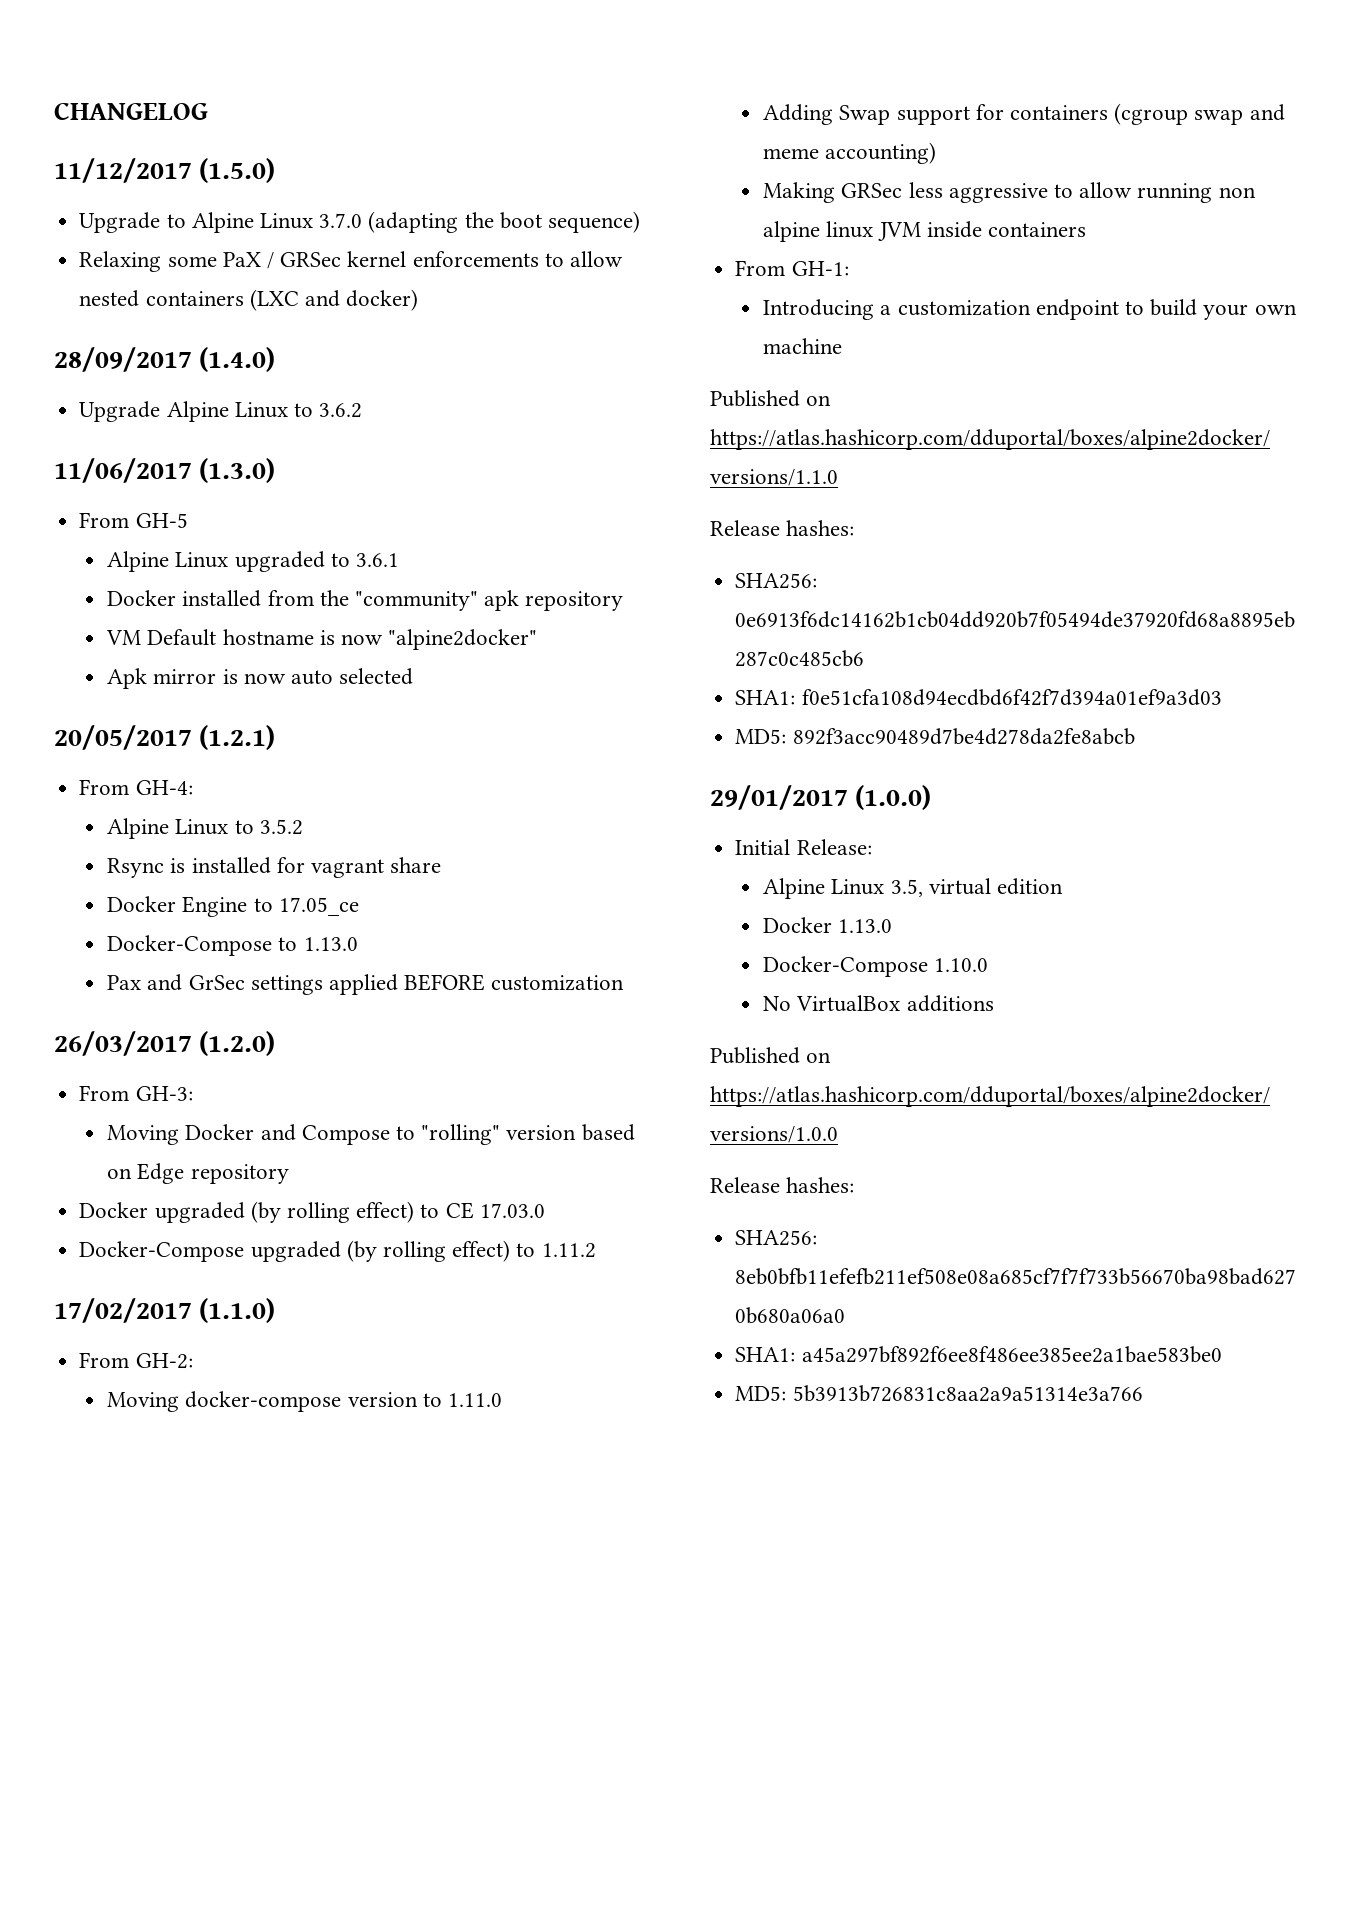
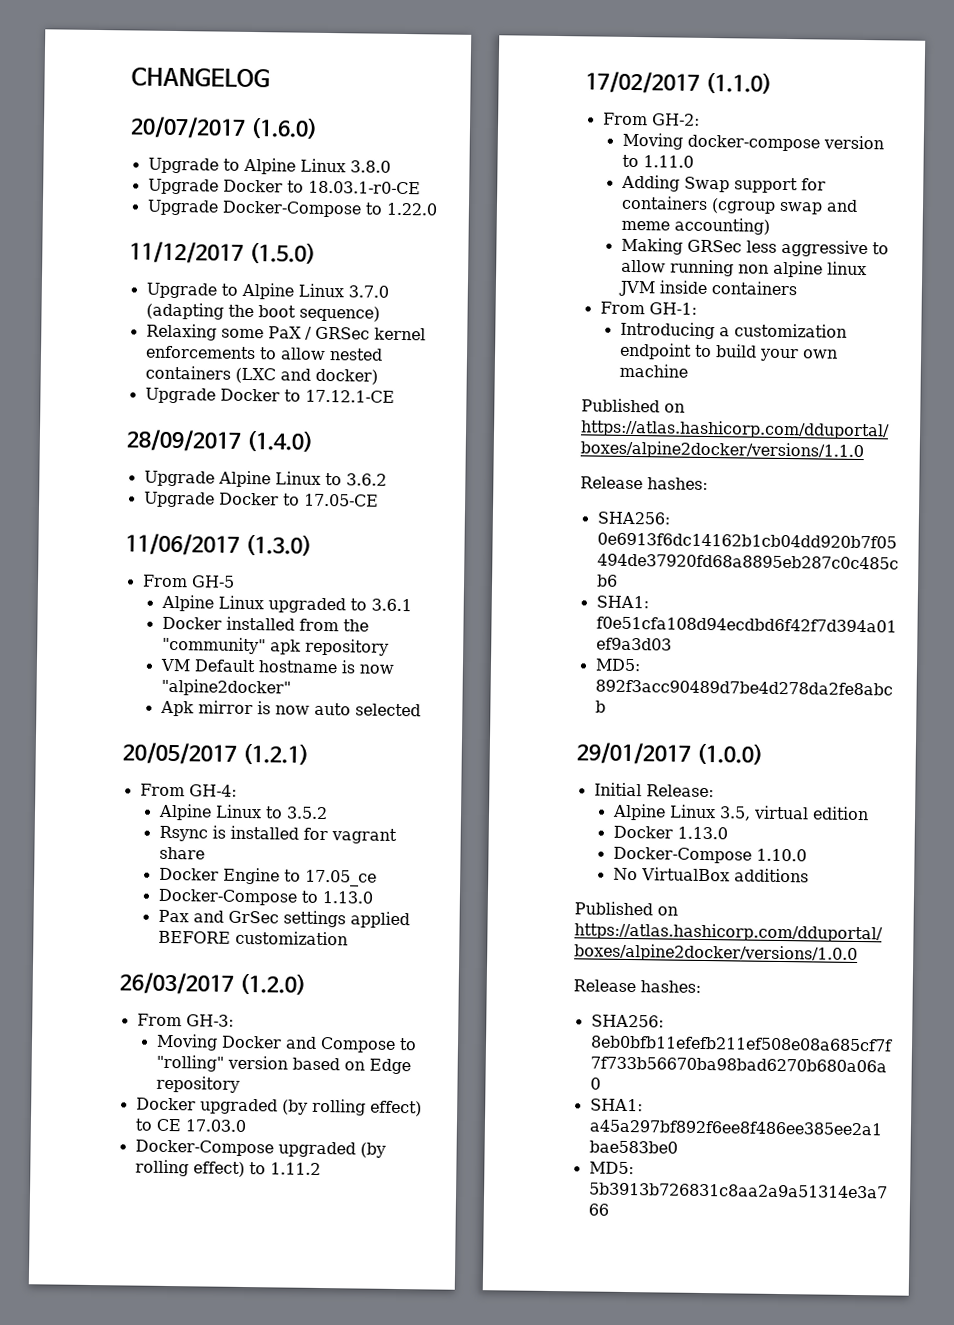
(208, 111) none -> [130,116,318,139] [147,157,391,175] [147,178,421,195] [146,199,438,218] // 20/07/2017 (1.6.0) // Upgrade to Alpine Linux 3.8.0 // Upgrade Docker to 18.03.1-r0-CE // Upgrade Docker-Compose to 1.22.0
(419, 300) none -> [144,387,395,404] // Upgrade Docker to 17.12.1-CE
(363, 410) none -> [143,491,379,508] // Upgrade Docker to 17.05-CE

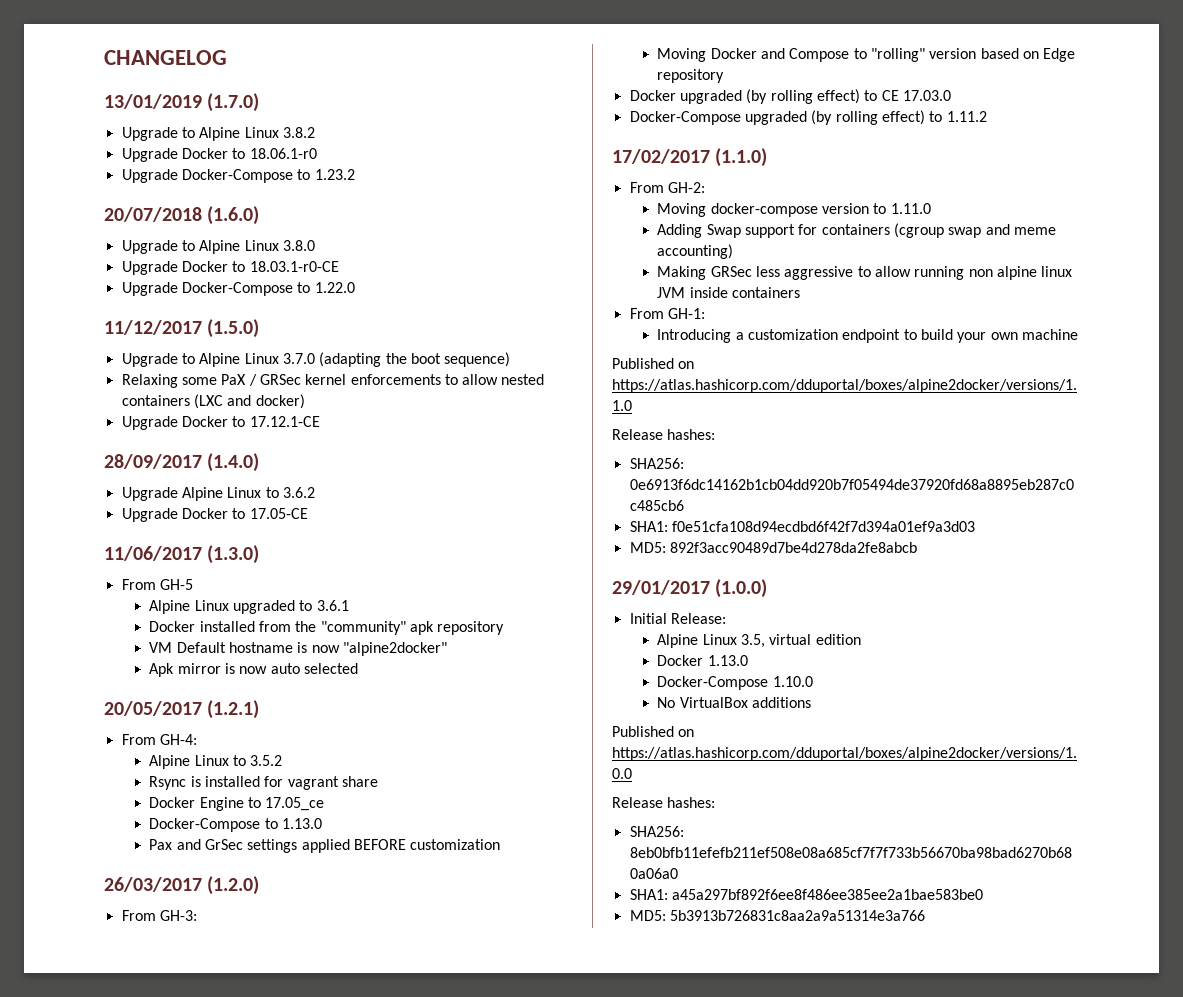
[130,116,246,139] 20/07/2017 -> [104,93,260,112] [121,127,315,141] [121,148,317,162] [121,169,355,183] [104,207,202,222] 13/01/2019 (1.7.0) // Upgrade to Alpine Linux 3.8.2 // Upgrade Docker to 18.06.1-r0 // Upgrade Docker-Compose to 1.23.2 // 20/07/2018

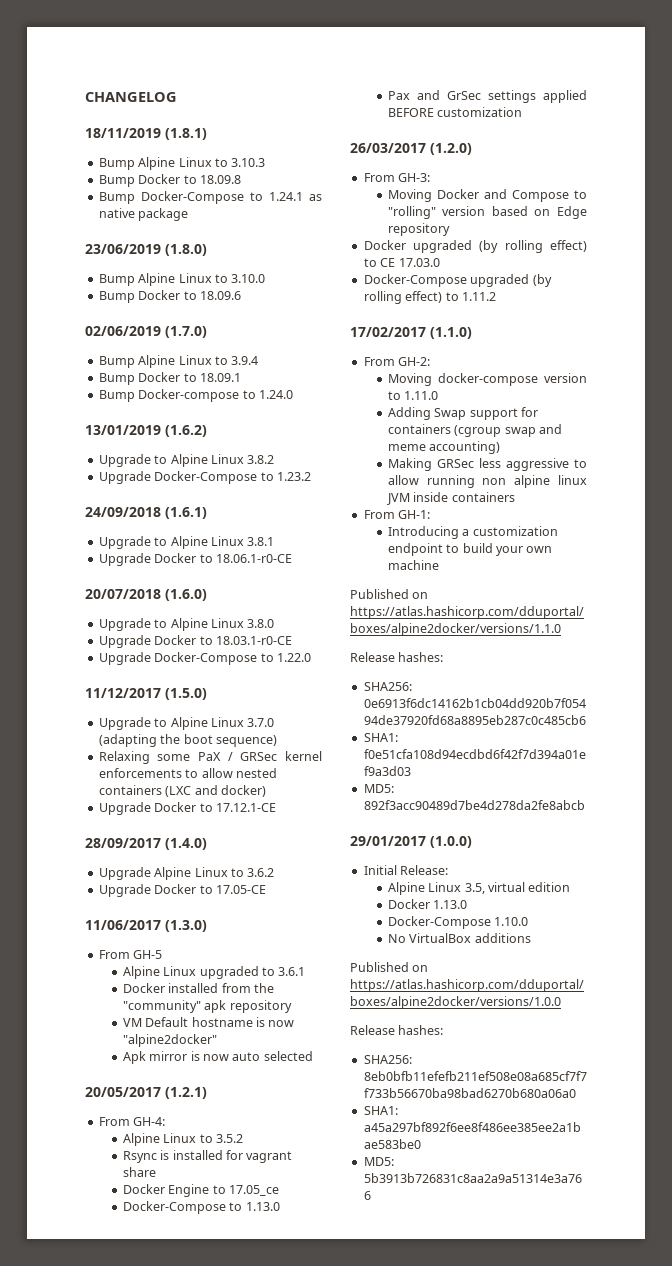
(227, 57) none -> [85,128,207,140] [98,157,266,170] [98,174,241,187] [98,191,322,204] [98,208,189,221] [85,244,207,256] [98,273,266,286] [98,290,241,303] [85,326,207,338] [98,355,259,368] [98,372,241,385] [98,389,293,402] // 18/11/2019 (1.8.1) // Bump Alpine Linux to 3.10.3 // Bump Docker to 18.09.8 // Bump Docker-Compose to 1.24.1 as native package // 23/06/2019 (1.8.0) // Bump Alpine Linux to 3.10.0 // Bump Docker to 18.09.6 // 02/06/2019 (1.7.0) // Bump Alpine Linux to 3.9.4 // Bump Docker to 18.09.1 // Bump Docker-compose to 1.24.0
[207,93,260,112] (1.7.0) -> [165,425,207,437] (1.6.2)
[121,148,317,162] // Upgrade Docker to 18.06.1-r0 -> (275, 459) none
(355, 174) none -> [85,507,207,519] [98,536,275,549] [98,553,292,566] // 24/09/2018 (1.6.1) // Upgrade to Alpine Linux 3.8.1 // Upgrade Docker to 18.06.1-r0-CE

